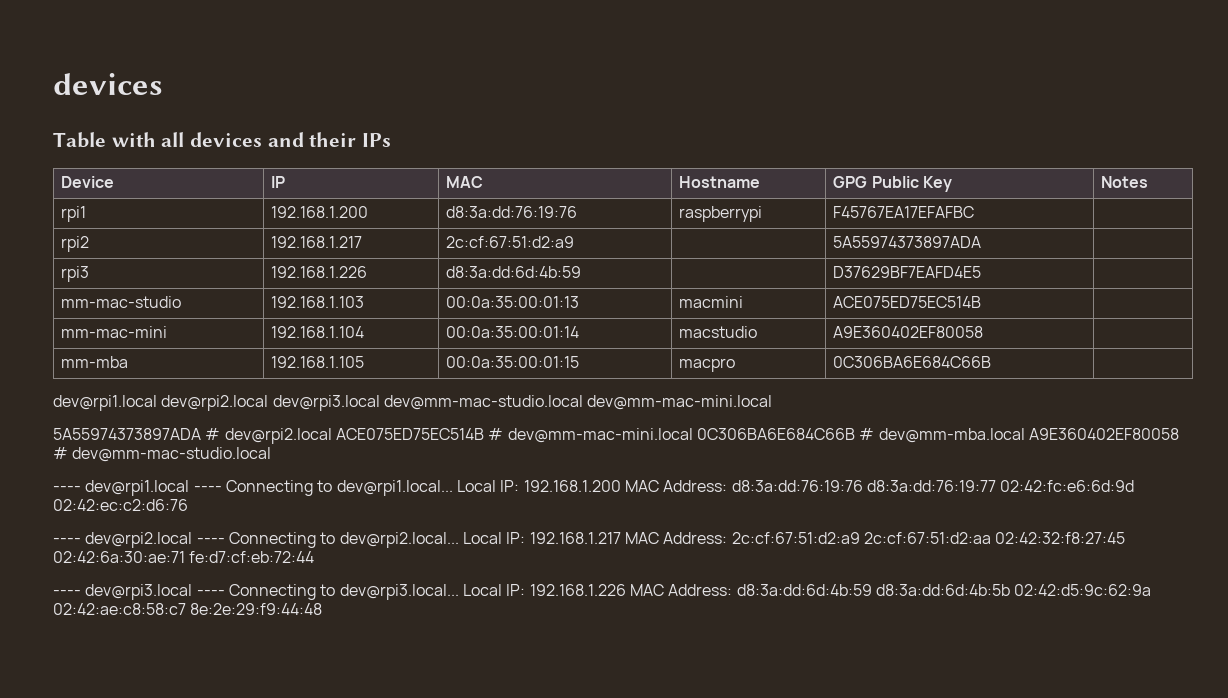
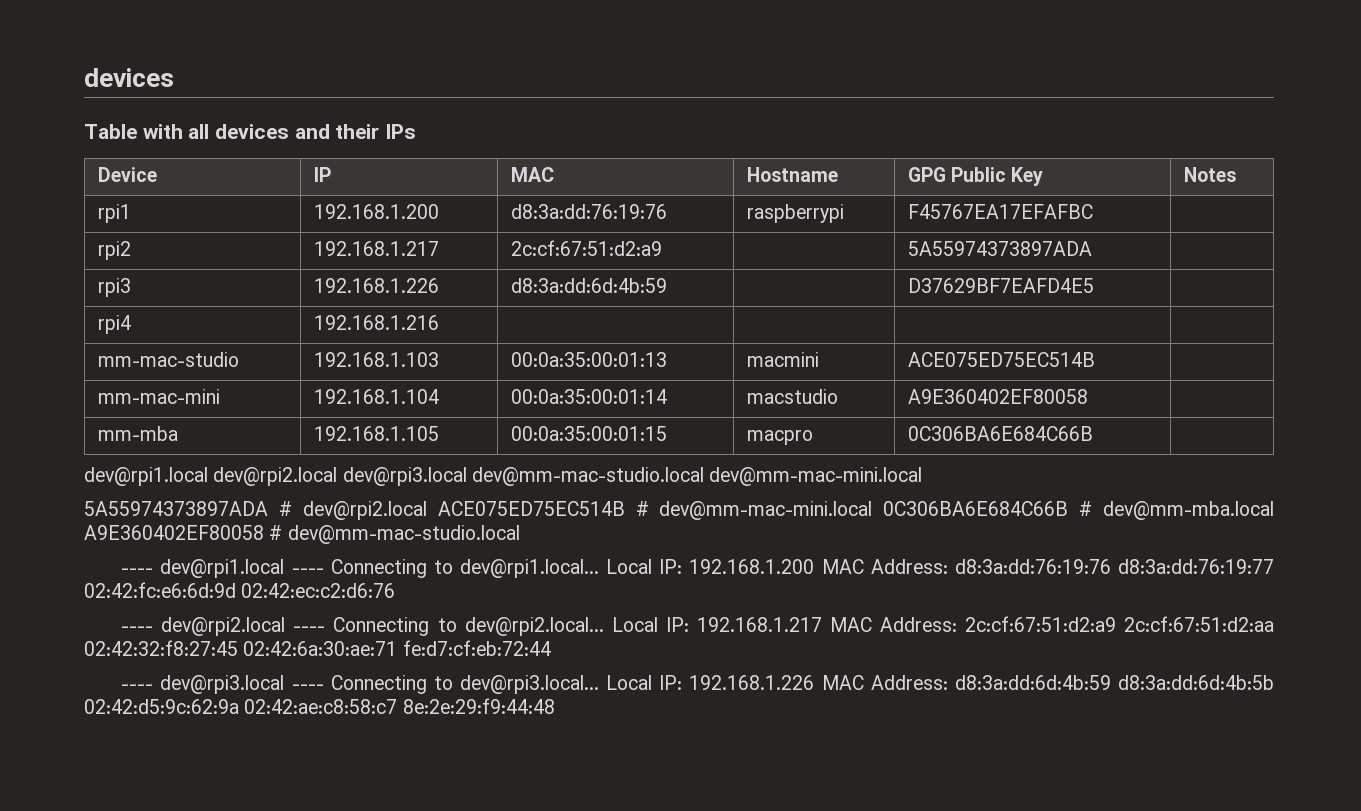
(982, 272) none -> [97,315,131,334] [313,315,439,330] // rpi4 | 192.168.1.216 | | | |

